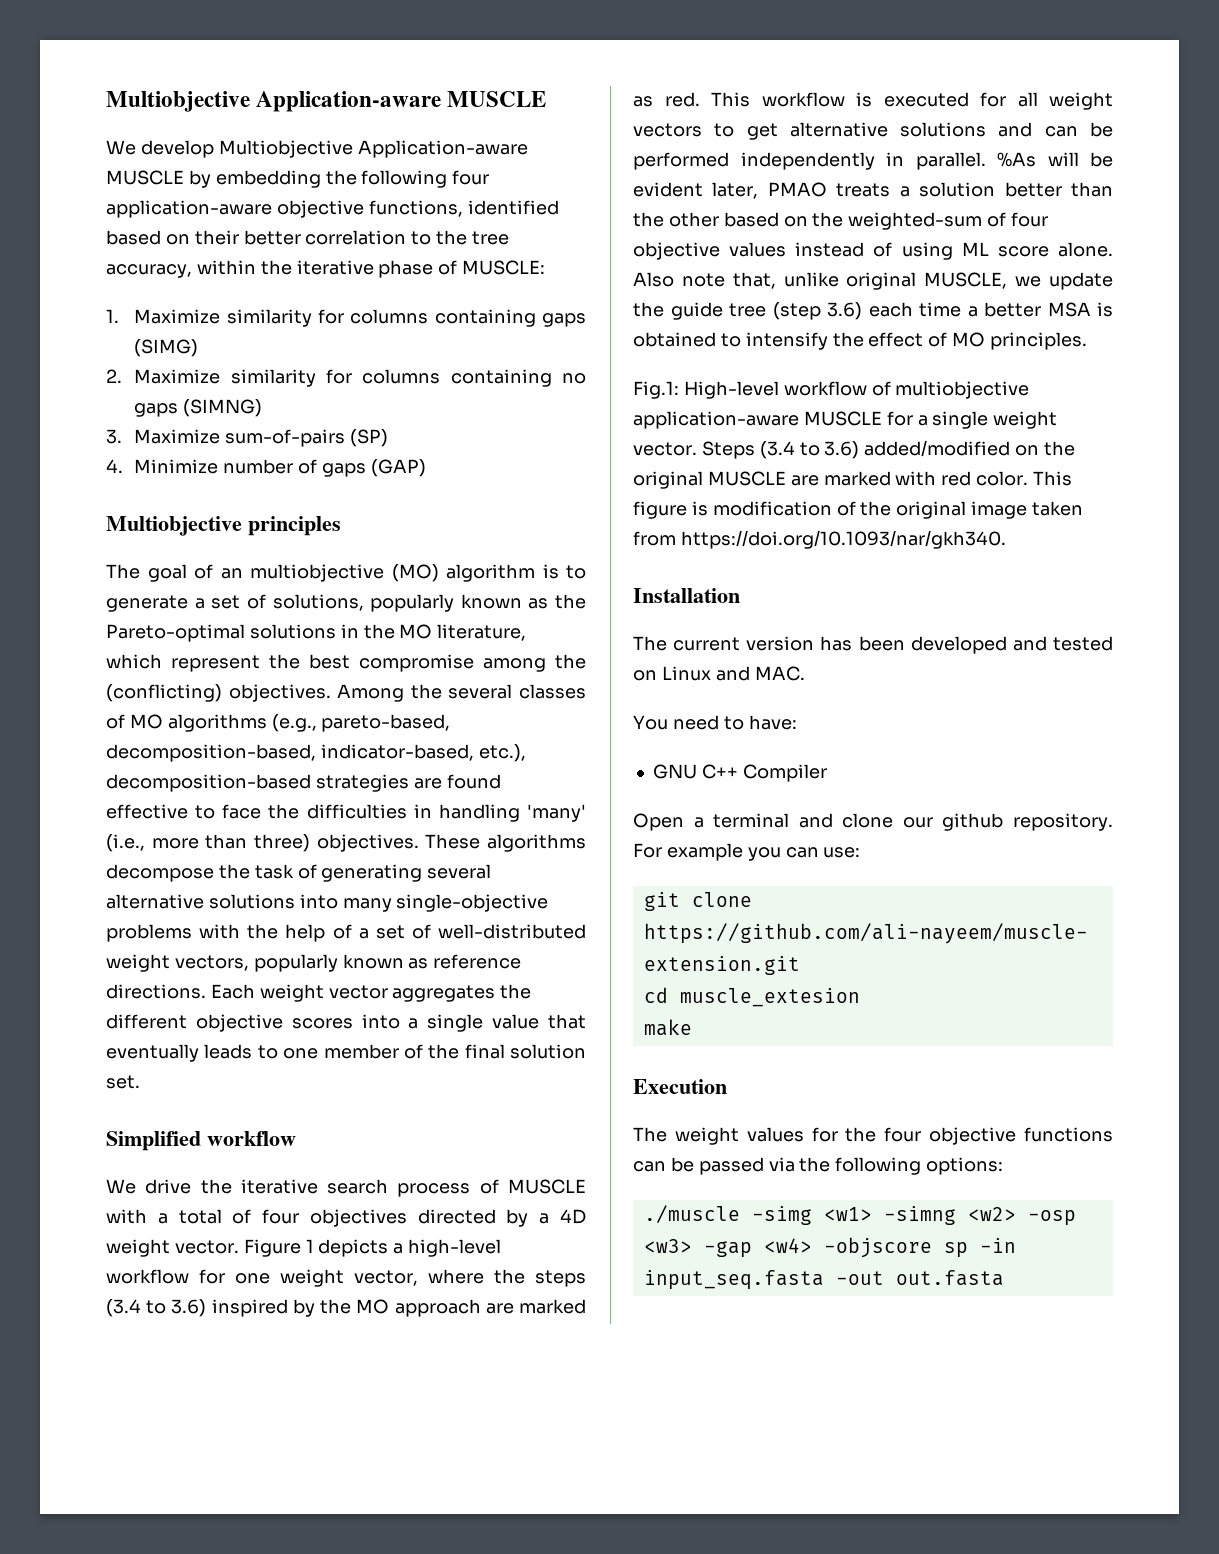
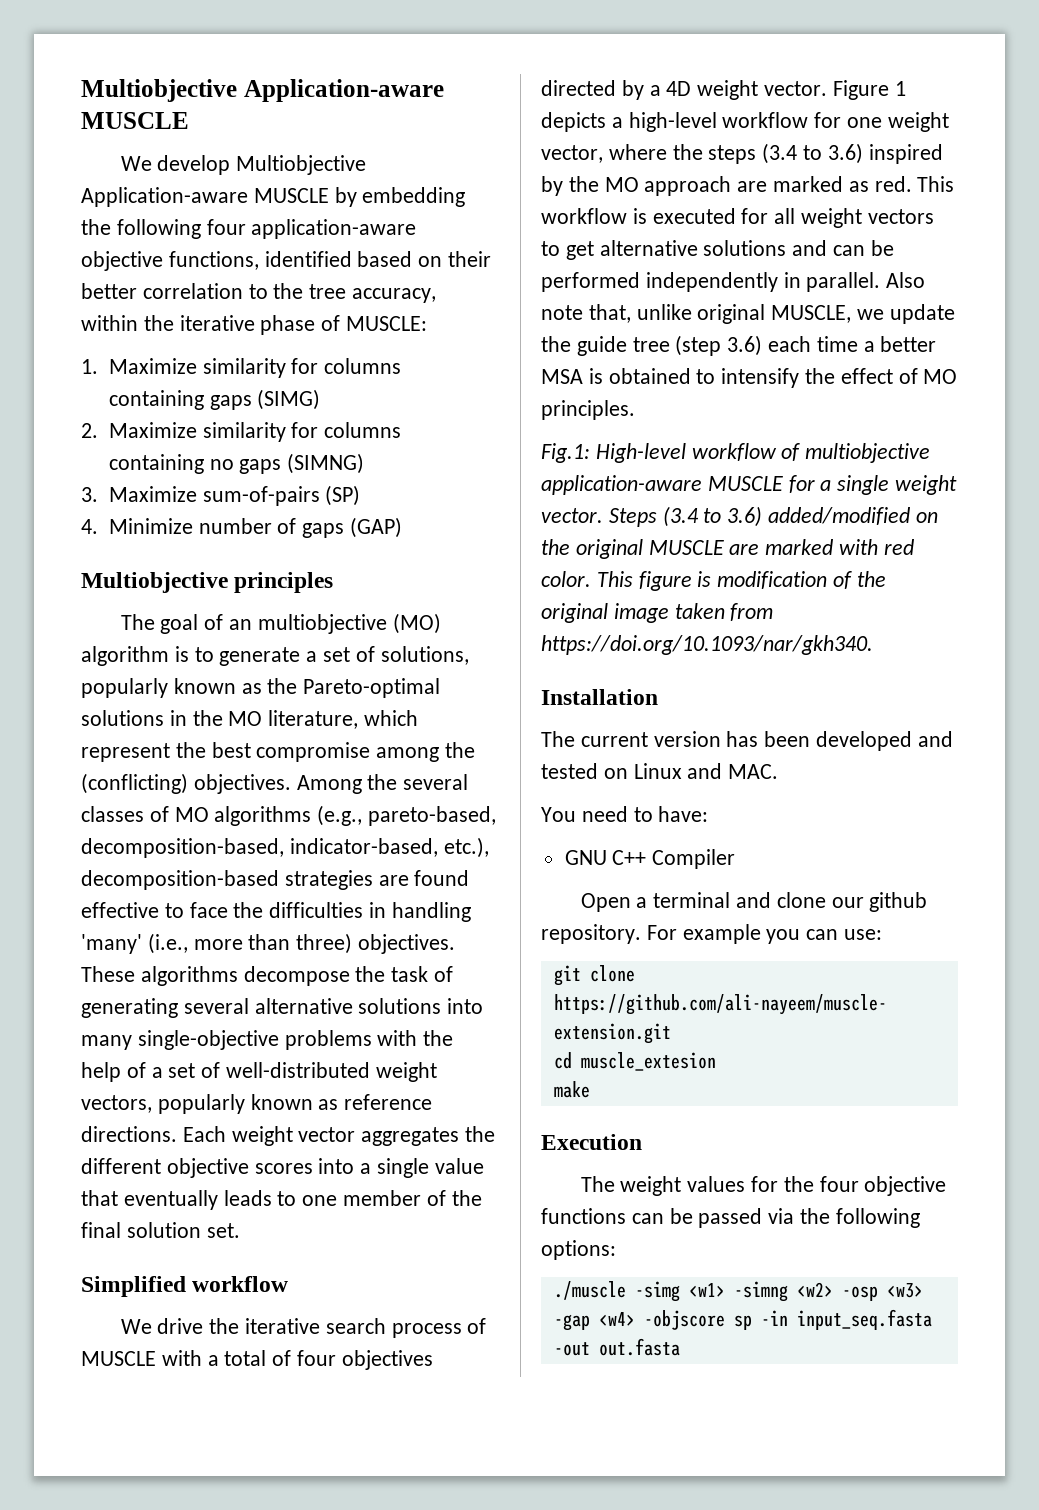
[997,152,1113,167] [633,182,1113,199] [633,212,1049,230] [633,242,1113,260] %As will be evident later, PMAO treats a solution better than the other based on the weighted-sum of four objective values instead of using ML score alone. -> (881, 282) none

